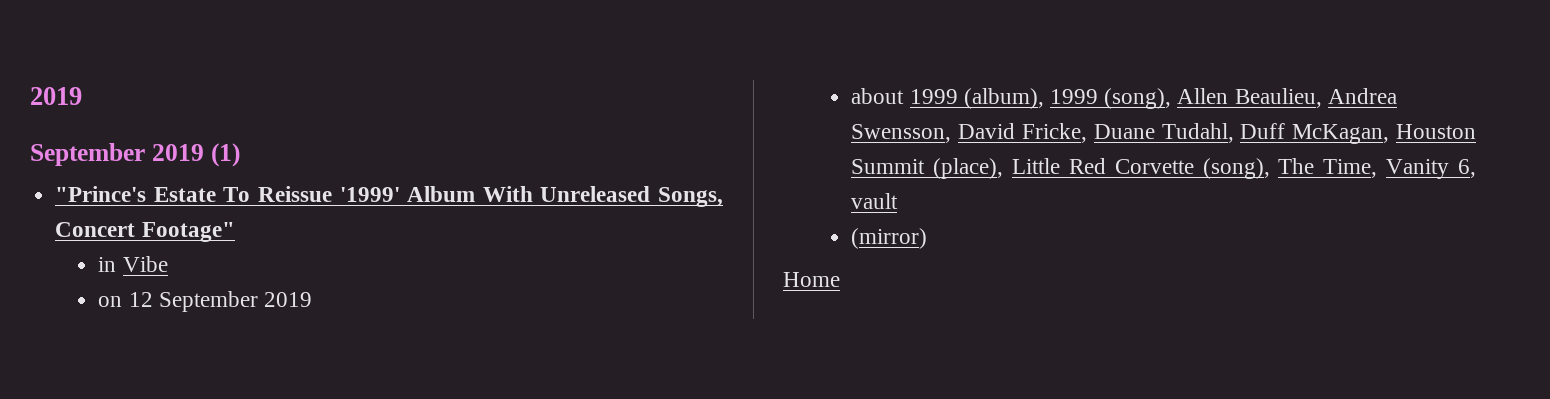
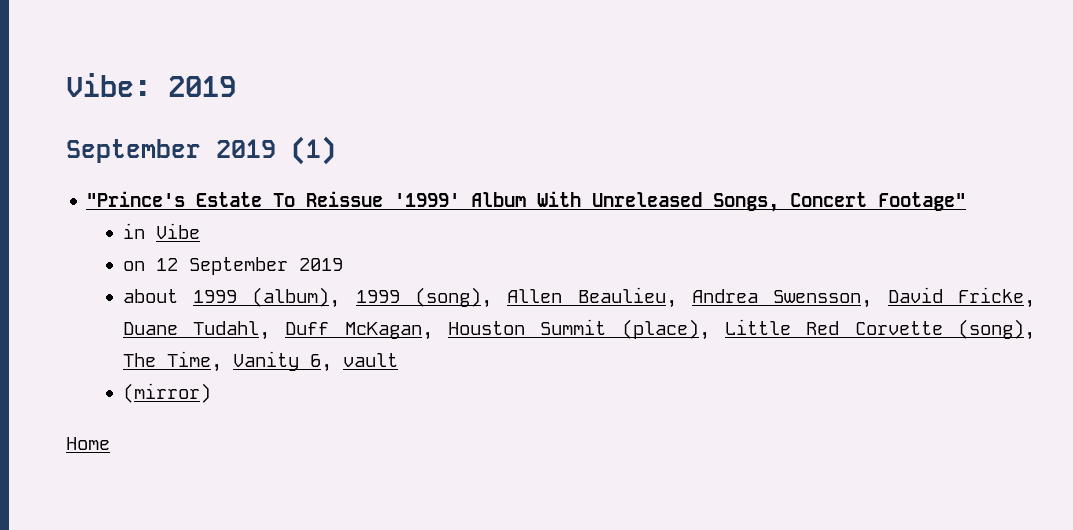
(30, 96) none -> [66,73,151,97] Vibe:

